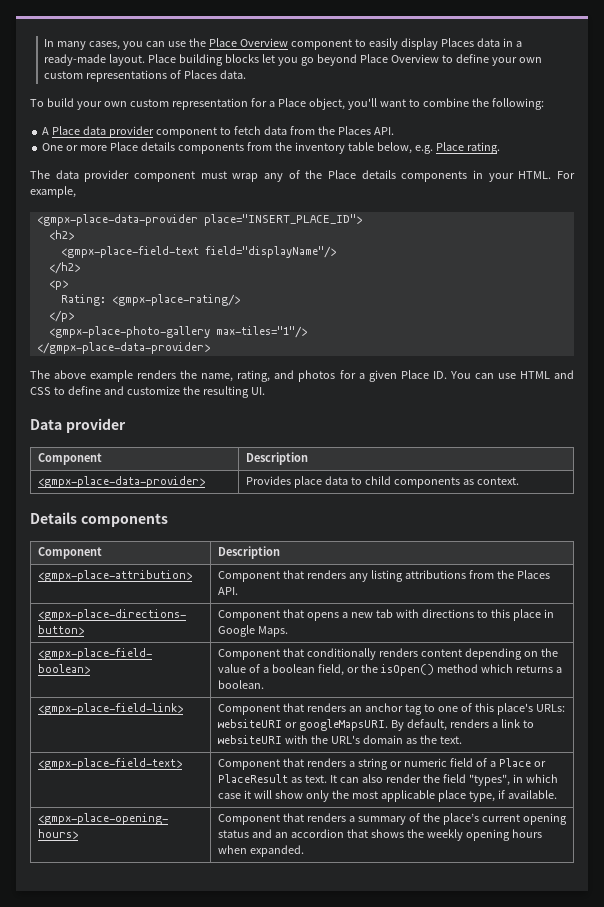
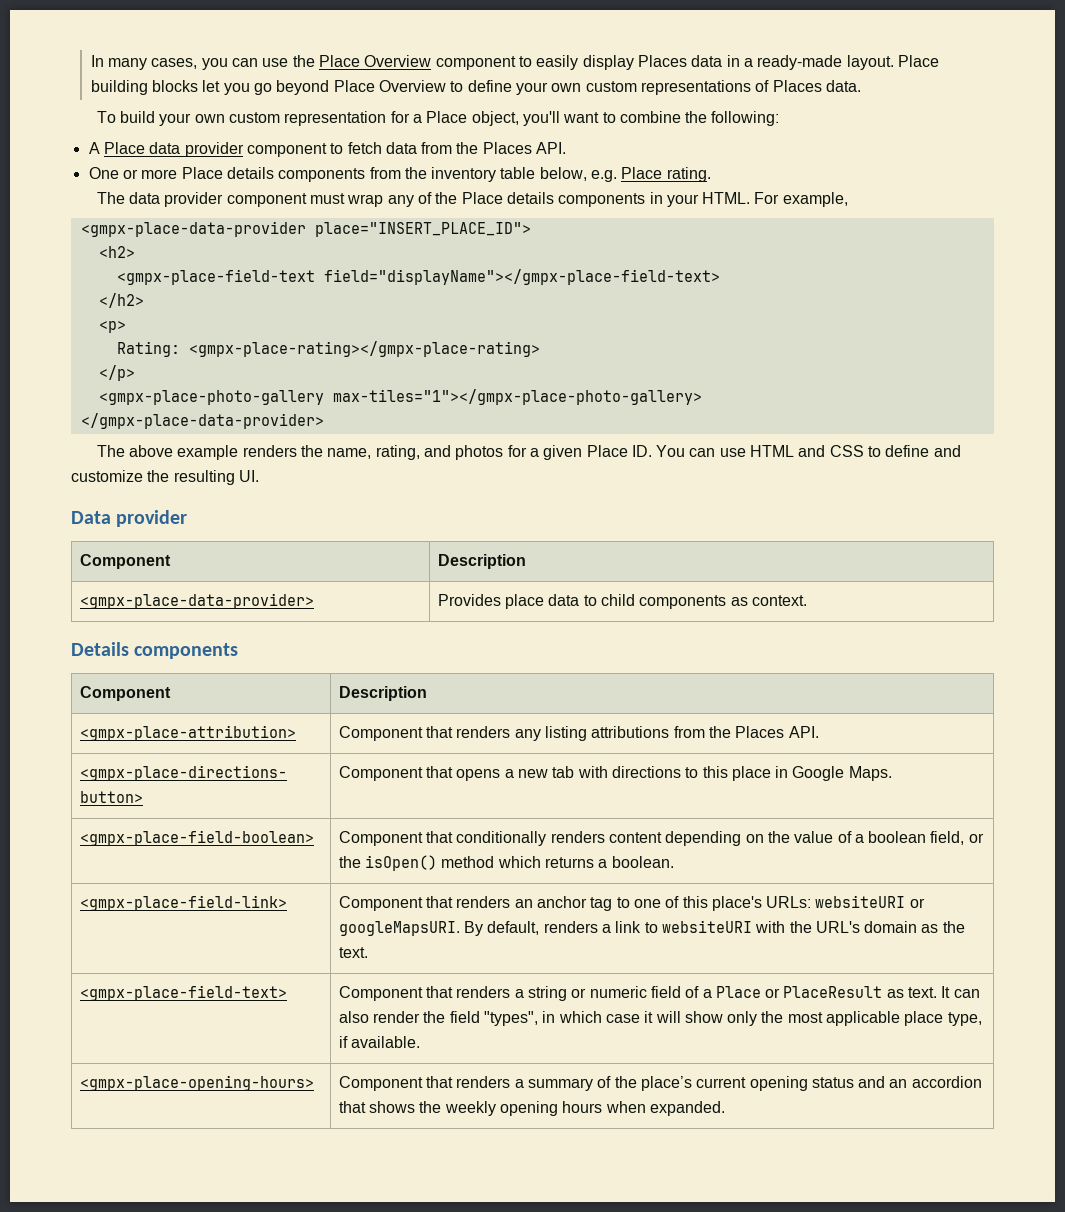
[204,246,336,258] field="displayName"/> -> [323,269,720,285] field="displayName"></gmpx-place-field-text>
[111,294,240,306] <gmpx-place-rating/> -> [188,341,540,357] <gmpx-place-rating></gmpx-place-rating>
[215,326,307,338] max-tiles="1"/> -> [332,389,702,405] max-tiles="1"></gmpx-place-photo-gallery>

